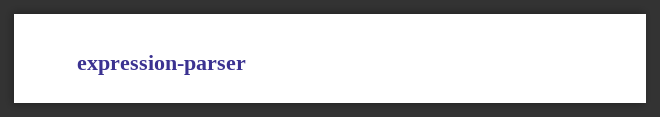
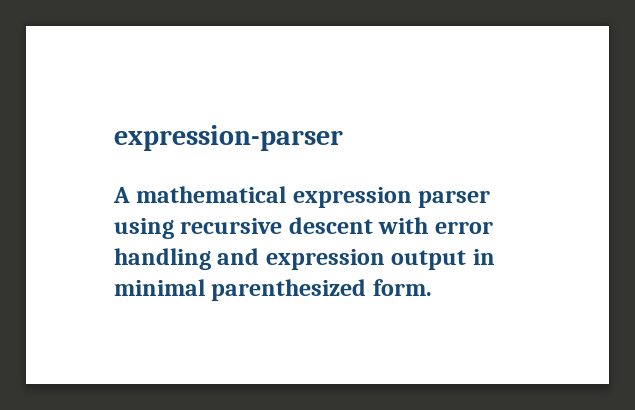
(246, 65) none -> [113,186,491,208] [114,217,493,239] [114,248,495,270] [114,279,432,301] // A mathematical expression parser using recursive descent with error handling and expression output in minimal parenthesized form.

